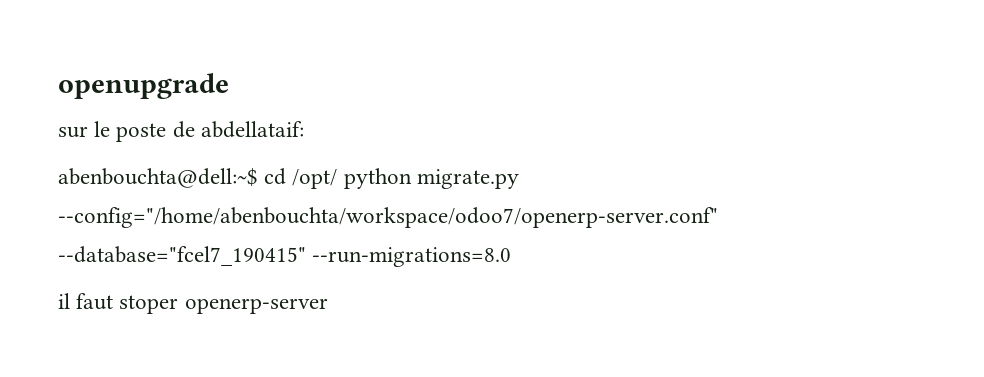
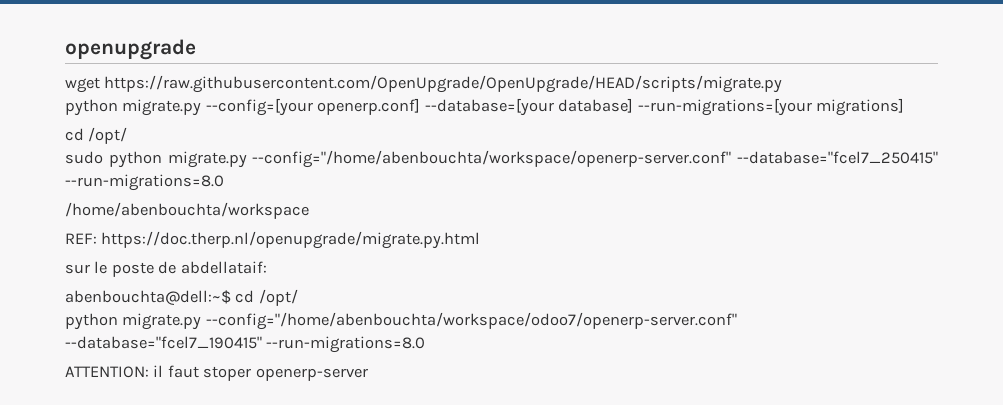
(229, 86) none -> [65,75,783,93] [65,98,905,116] [65,127,128,144] [65,150,938,168] [65,174,224,191] [65,202,309,219] [65,231,481,249] // wget https://raw.githubusercontent.com/OpenUpgrade/OpenUpgrade/HEAD/scripts/migrate.py // python migrate.py --config=[your openerp.conf] --database=[your database] --run-migrations=[your migrations] // cd /opt/ // sudo python migrate.py --config="/home/abenbouchta/workspace/openerp-server.conf" --database="fcel7_250415" --run-migrations=8.0 // /home/abenbouchta/workspace // REF: https://doc.therp.nl/openupgrade/migrate.py.html
(338, 179) none -> (298, 297) //
(512, 257) none -> [65,366,149,378] ATTENTION:

